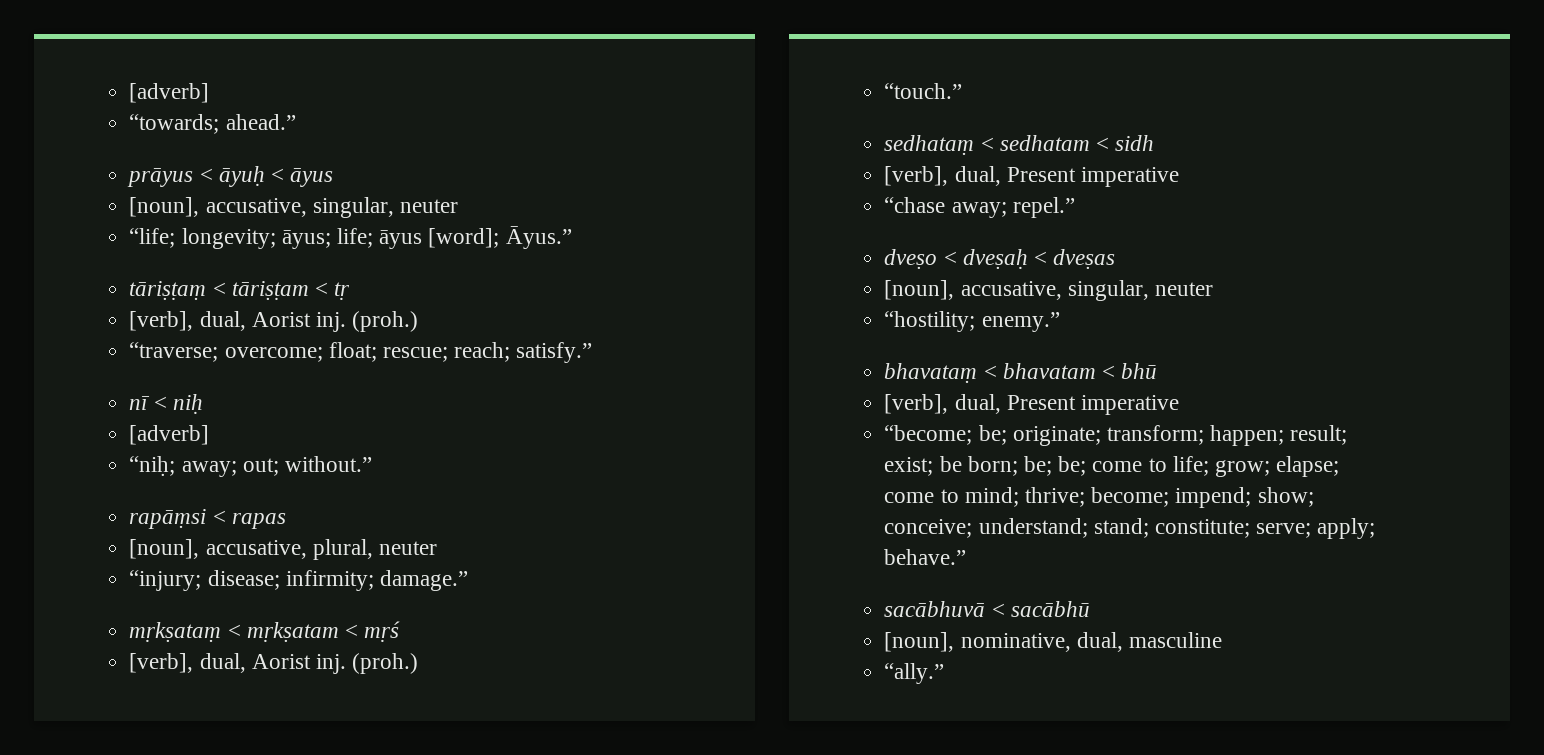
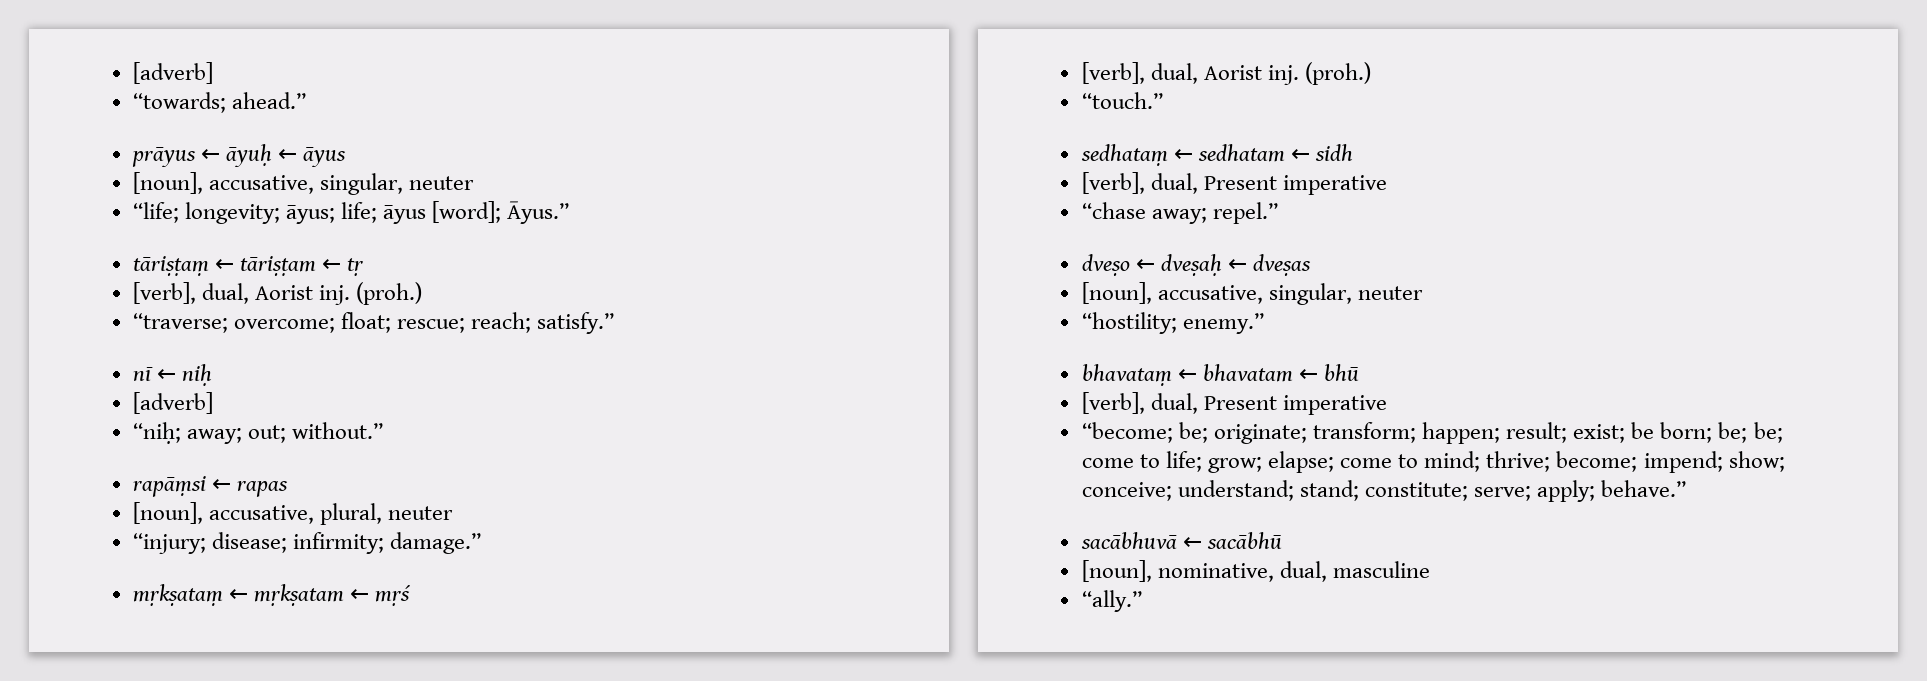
[199,166,284,187] < āyuḥ < -> [200,144,297,167] ← āyuḥ ←
[212,281,328,300] < tāriṣṭam < -> [214,256,341,276] ← tāriṣṭam ←
[153,396,167,410] < -> [156,369,176,381] ←
[212,510,226,524] < -> [211,479,231,491] ←
[227,622,358,642] < mṛkṣatam < -> [228,584,369,606] ← mṛkṣatam ←
[980,135,1109,151] < sedhatam < -> [1173,144,1310,162] ← sedhatam ←
[943,249,1047,269] < dveṣaḥ < -> [1135,254,1247,276] ← dveṣaḥ ←
[983,363,1115,379] < bhavatam < -> [1177,364,1318,382] ← bhavatam ←
[991,603,1005,617] < -> [1182,537,1202,549] ←

